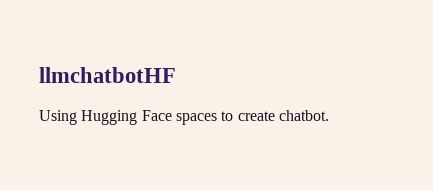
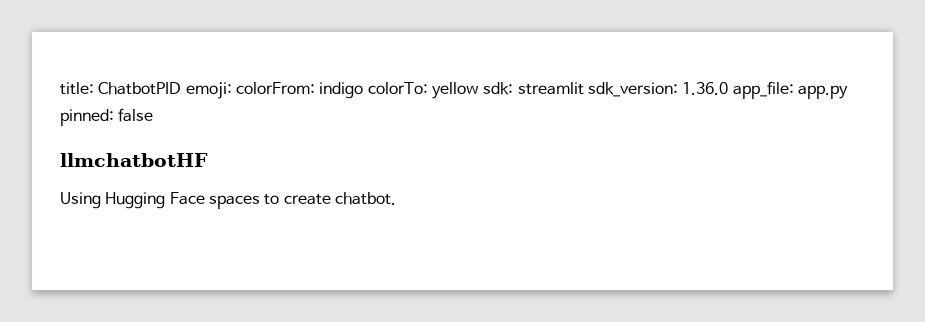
(39, 75) none -> [60,81,848,99] [60,108,154,126] title: ChatbotPID emoji: colorFrom: indigo colorTo: yellow sdk: streamlit sdk_version: 1.36.0 app_file: app.py pinned: false //

